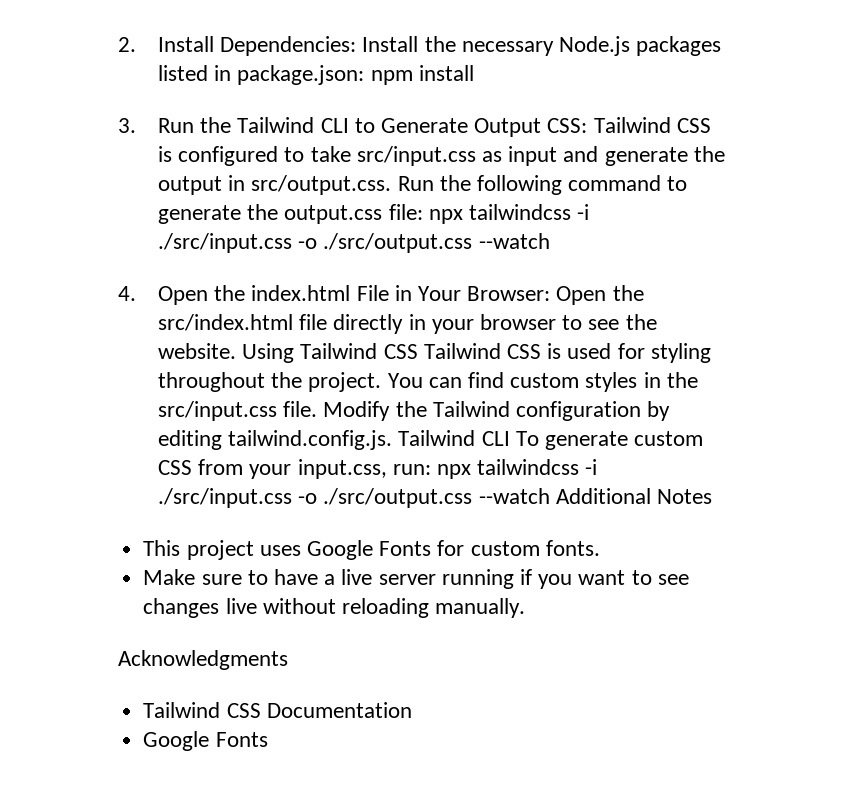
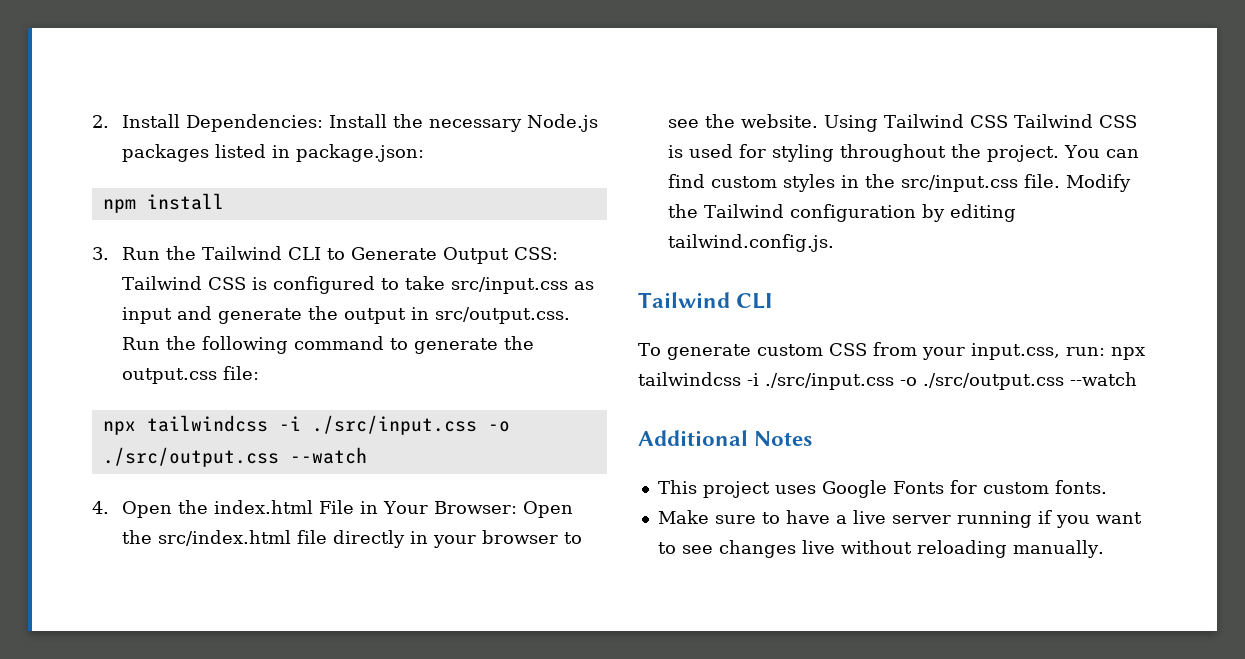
(365, 75) none -> (424, 153) //
(423, 212) none -> (259, 373) //
[398,430,510,446] Tailwind CLI -> [638,292,773,309] // Tailwind CLI //
(550, 496) none -> (1137, 379) //
[118,650,288,670] [143,702,412,718] [143,731,268,751] // Acknowledgments // Tailwind CSS Documentation // Google Fonts -> (1104, 549) none

